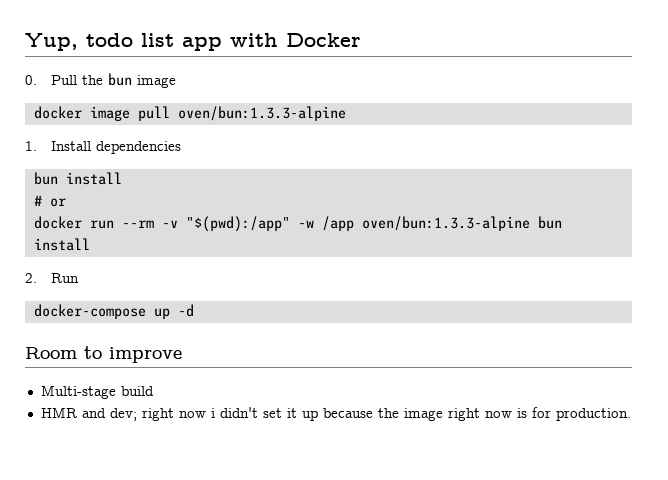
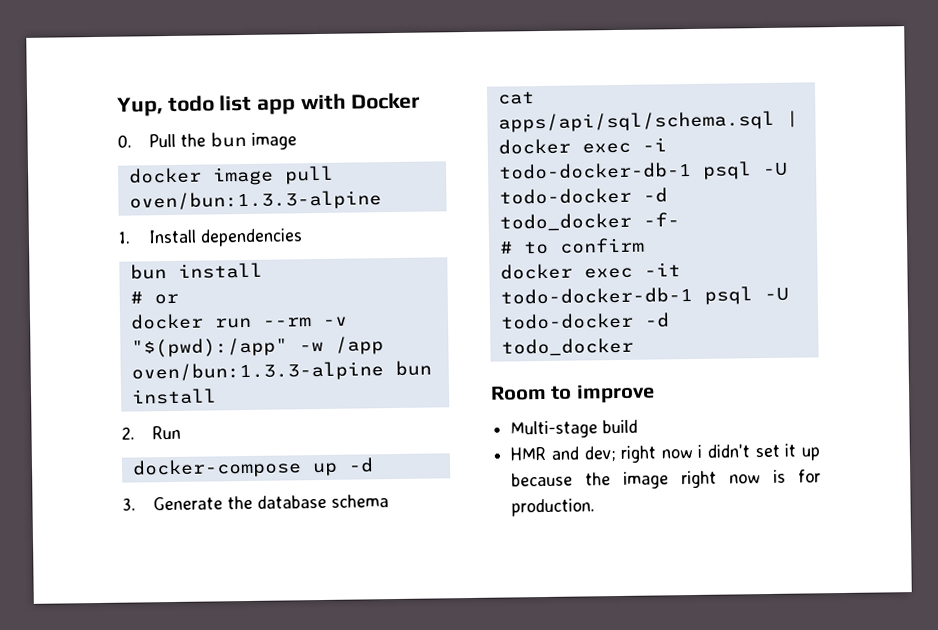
(194, 310) none -> [122,494,390,511] [497,91,535,105] [497,110,799,133] [497,137,667,155] [497,161,788,180] [498,187,668,205] [498,212,680,232] [499,237,645,255] [499,262,681,280] [499,286,789,305] [499,312,670,330] [500,337,634,357] // 3. Generate the database schema // cat apps/api/sql/schema.sql | docker exec -i todo-docker-db-1 psql -U todo-docker -d todo_docker -f- // # to confirm // docker exec -it todo-docker-db-1 psql -U todo-docker -d todo_docker

